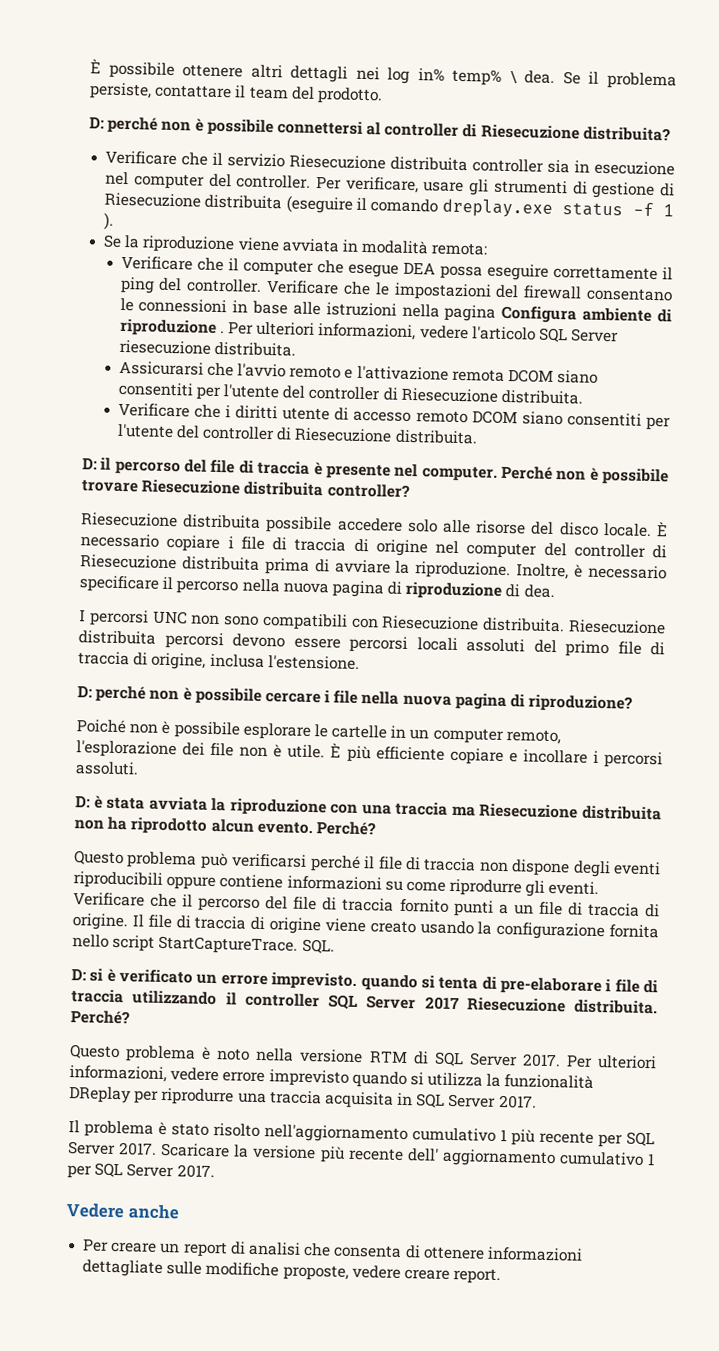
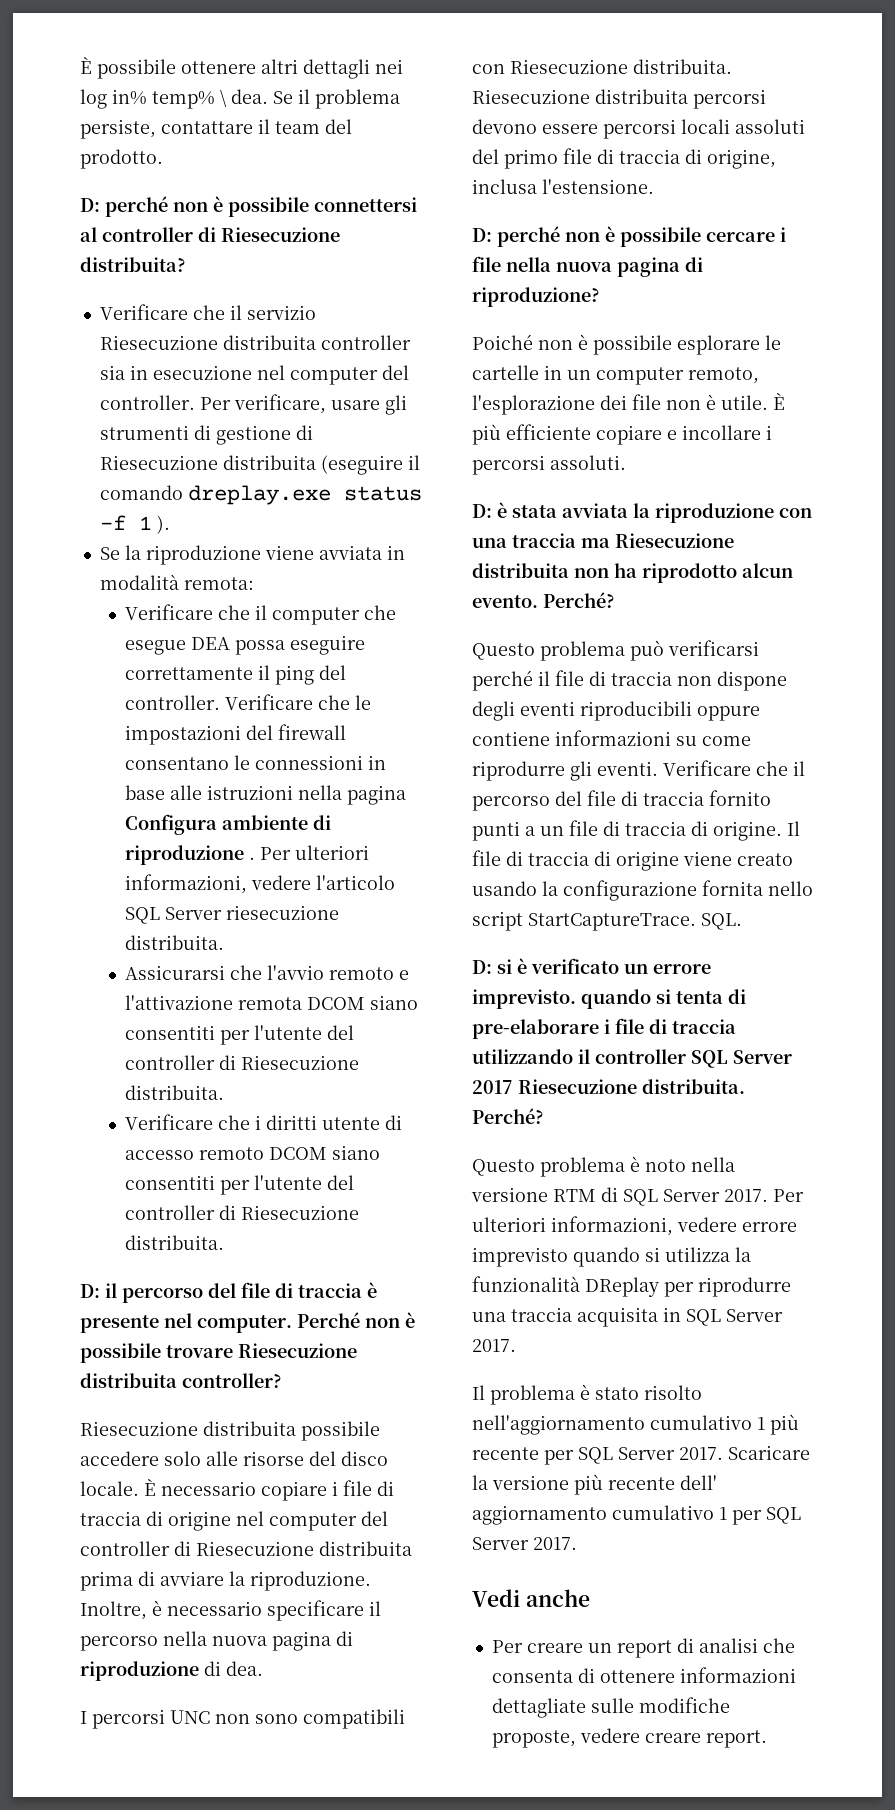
[66,1203,124,1219] Vedere -> [472,1589,520,1607] Vedi

